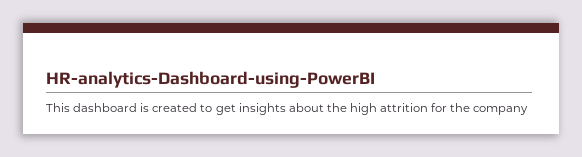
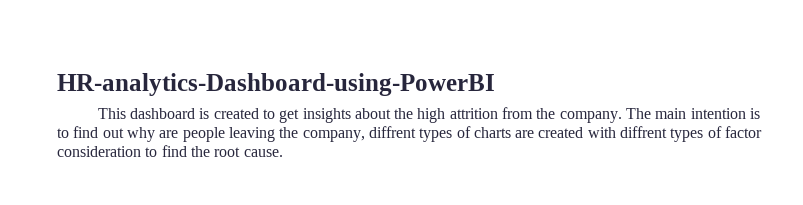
[431,103,529,115] for the company -> [502,107,761,123] [57,126,763,142] [57,145,283,157] from the company. The main intention is to find out why are people leaving the company, diffrent types of charts are created with diffrent types of factor consideration to find the root cause.

